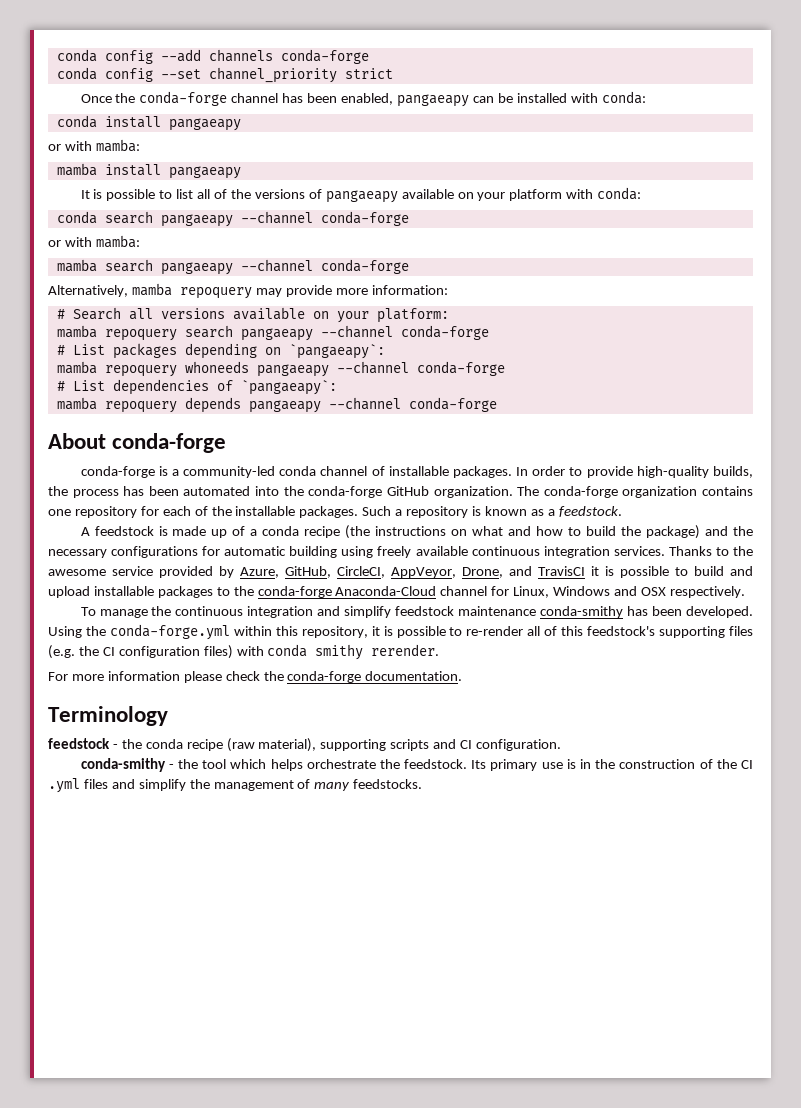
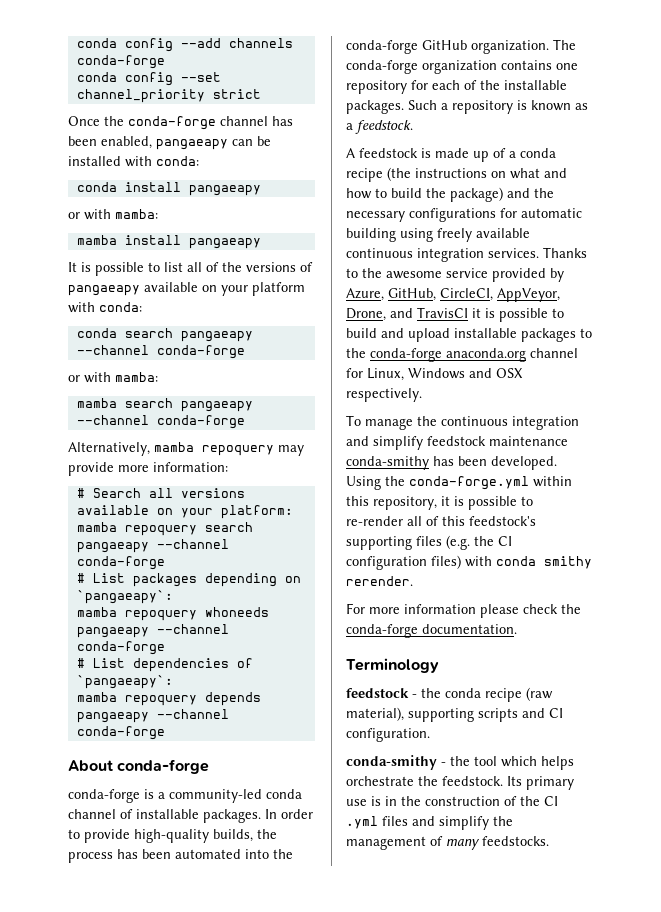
[335,586,437,596] Anaconda-Cloud -> [446,348,526,362] anaconda.org

